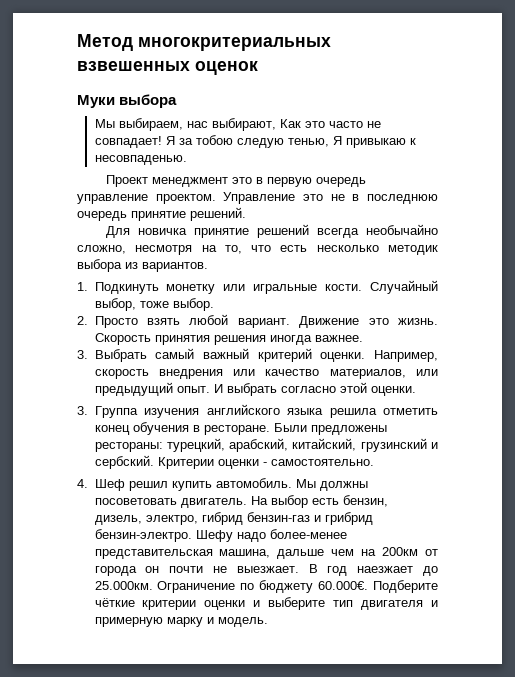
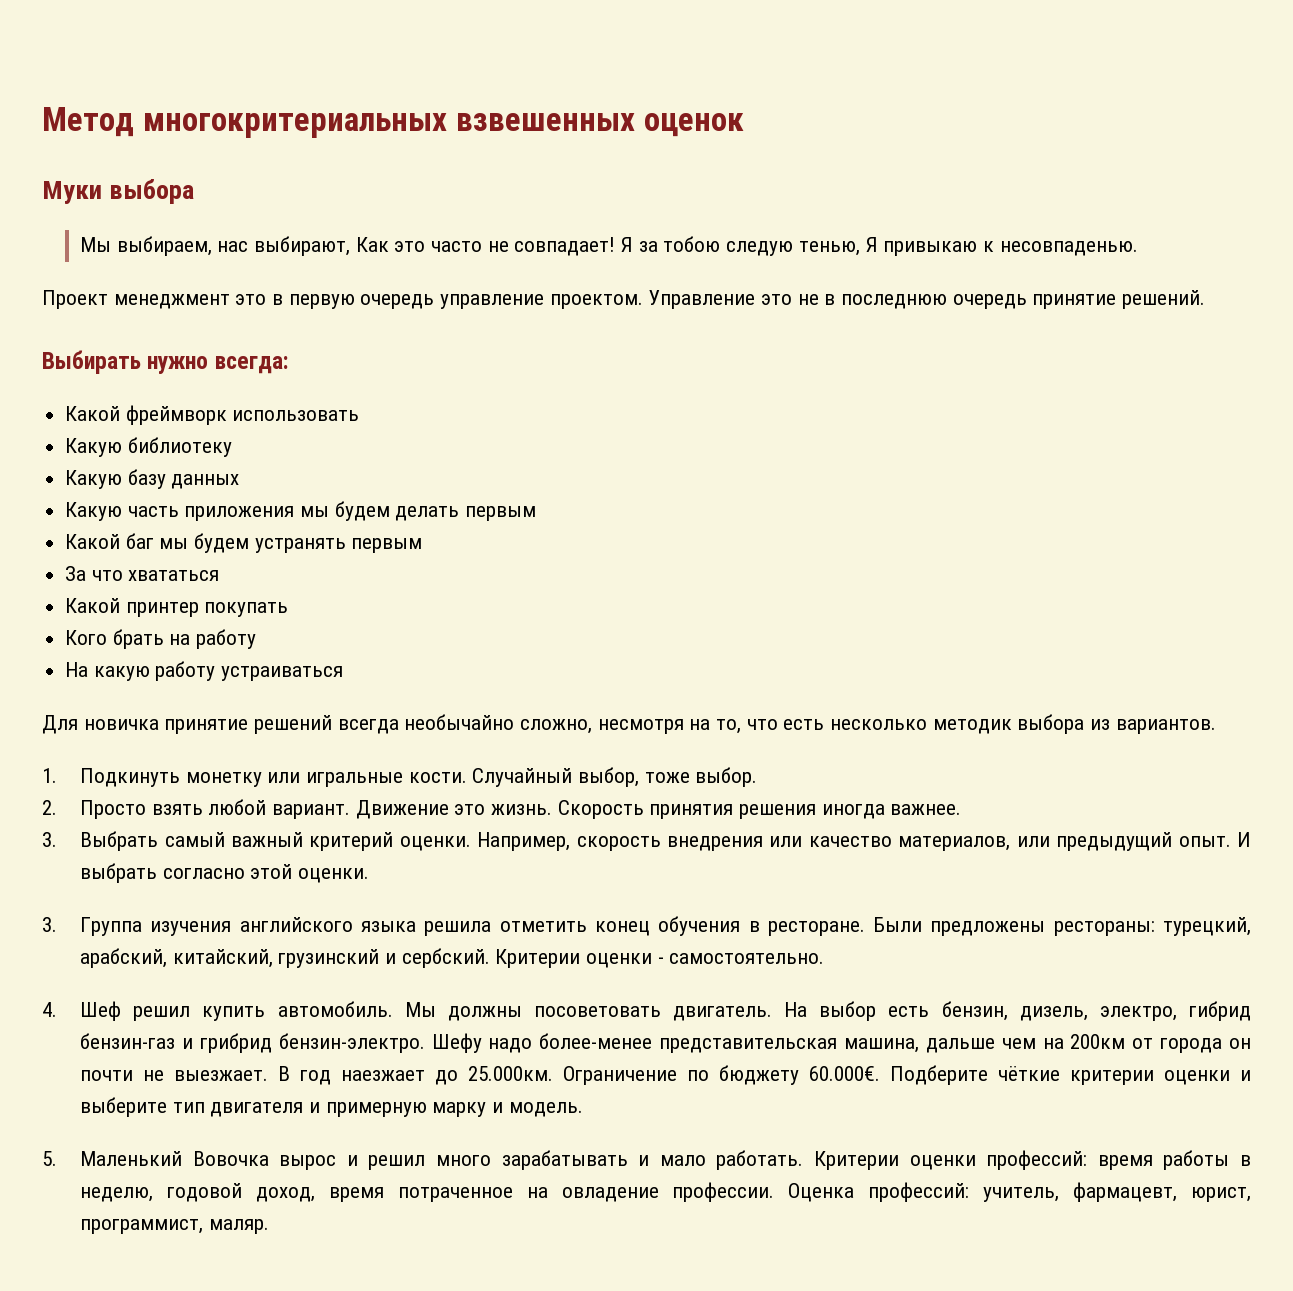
(246, 214) none -> [42,350,288,374] [65,405,360,425] [65,437,232,457] [65,469,240,489] [65,501,537,521] [65,533,423,553] [65,566,220,581] [65,598,289,617] [65,629,257,649] [65,661,344,681] // Выбирать нужно всегда: // Какой фреймворк использовать // Какую библиотеку // Какую базу данных // Какую часть приложения мы будем делать первым // Какой баг мы будем устранять первым // За что хвататься // Какой принтер покупать // Кого брать на работу // На какую работу устраиваться
(268, 622) none -> [42,1150,1252,1170] [80,1182,1252,1202] [80,1219,269,1234] // 5. Маленький Вовочка вырос и решил много зарабатывать и мало работать. Критерии оценки профессий: время работы в неделю, годовой доход, время потраченное на овладение профессии. Оценка профессий: учитель, фармацевт, юрист, программист, маляр.

